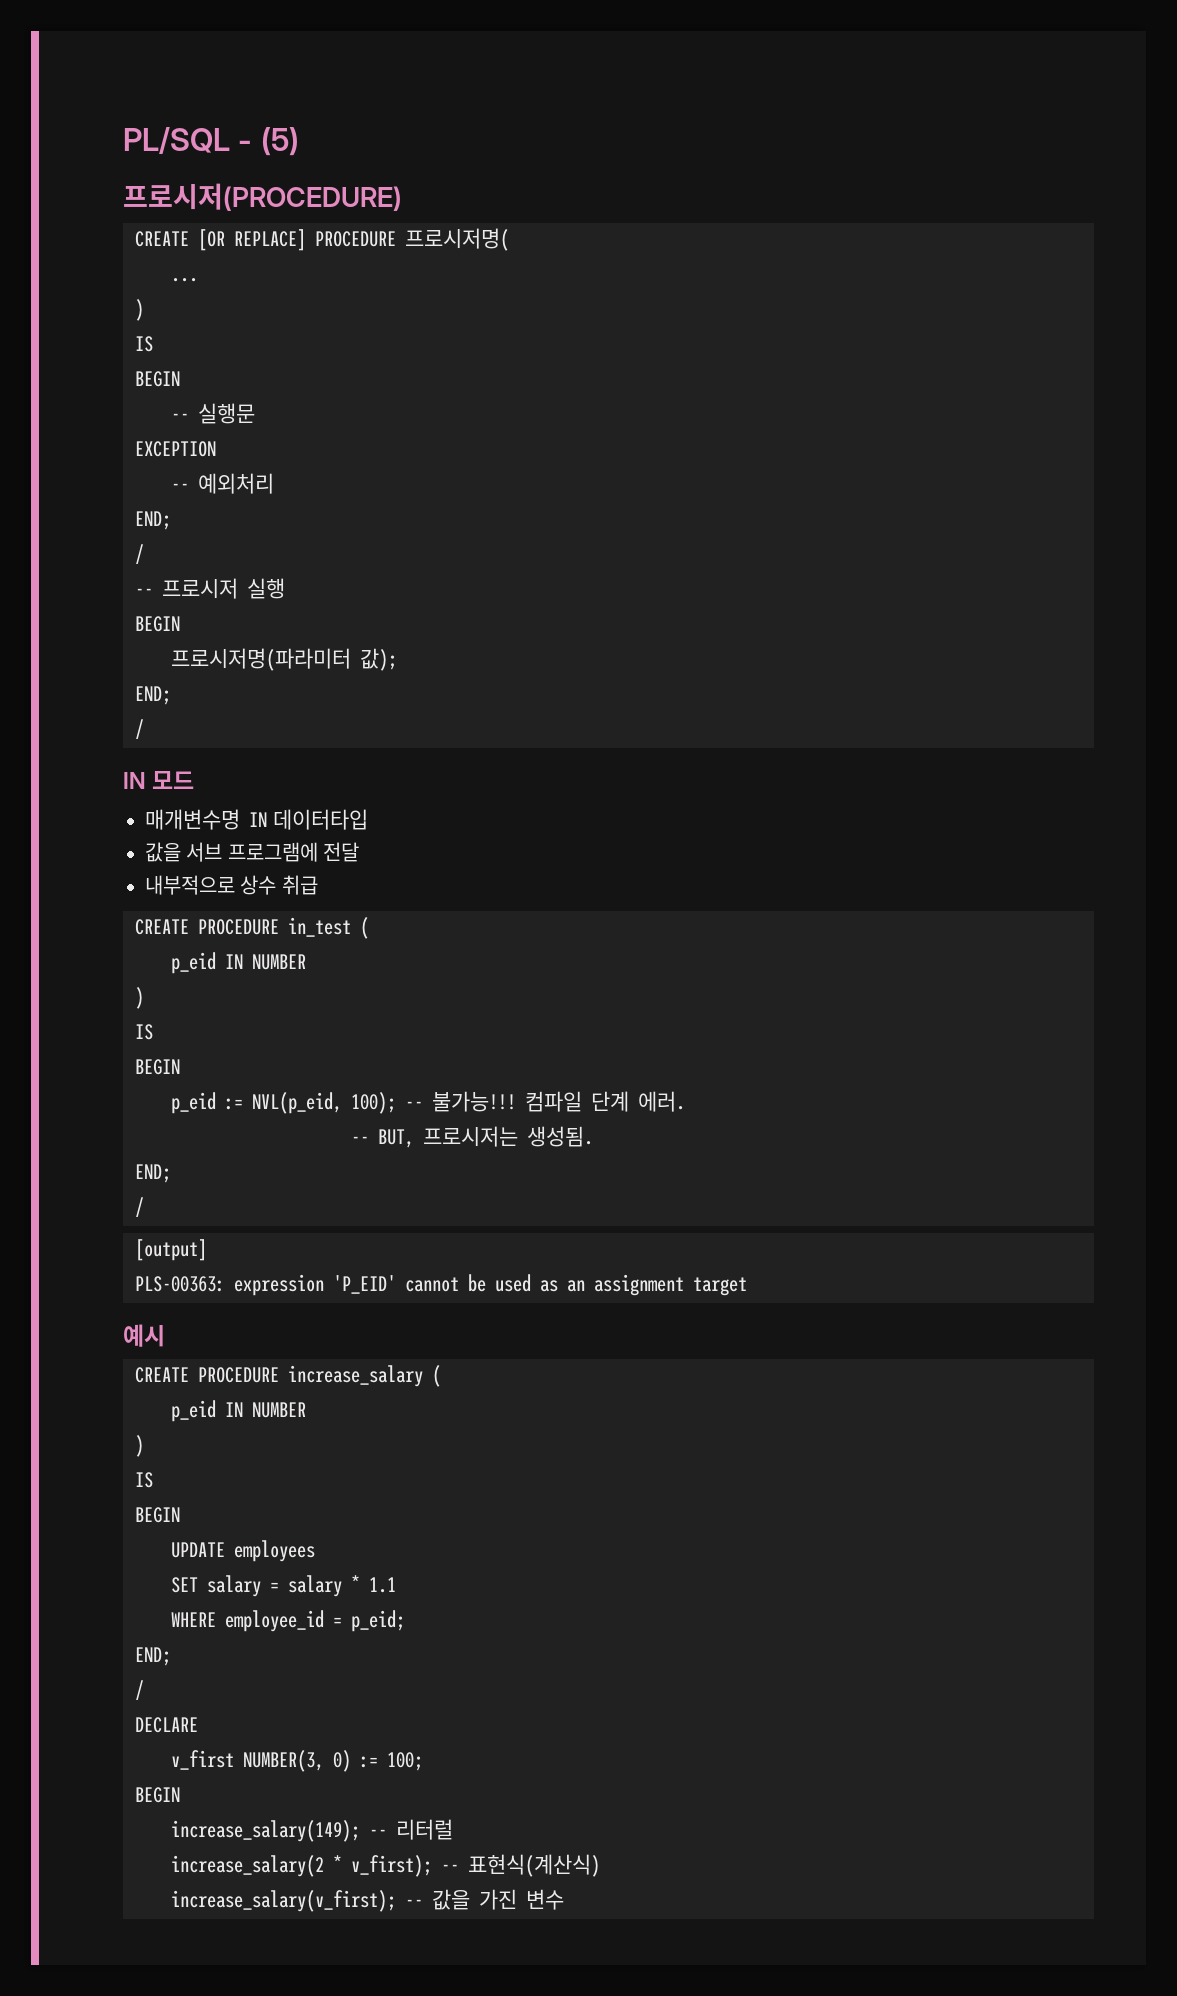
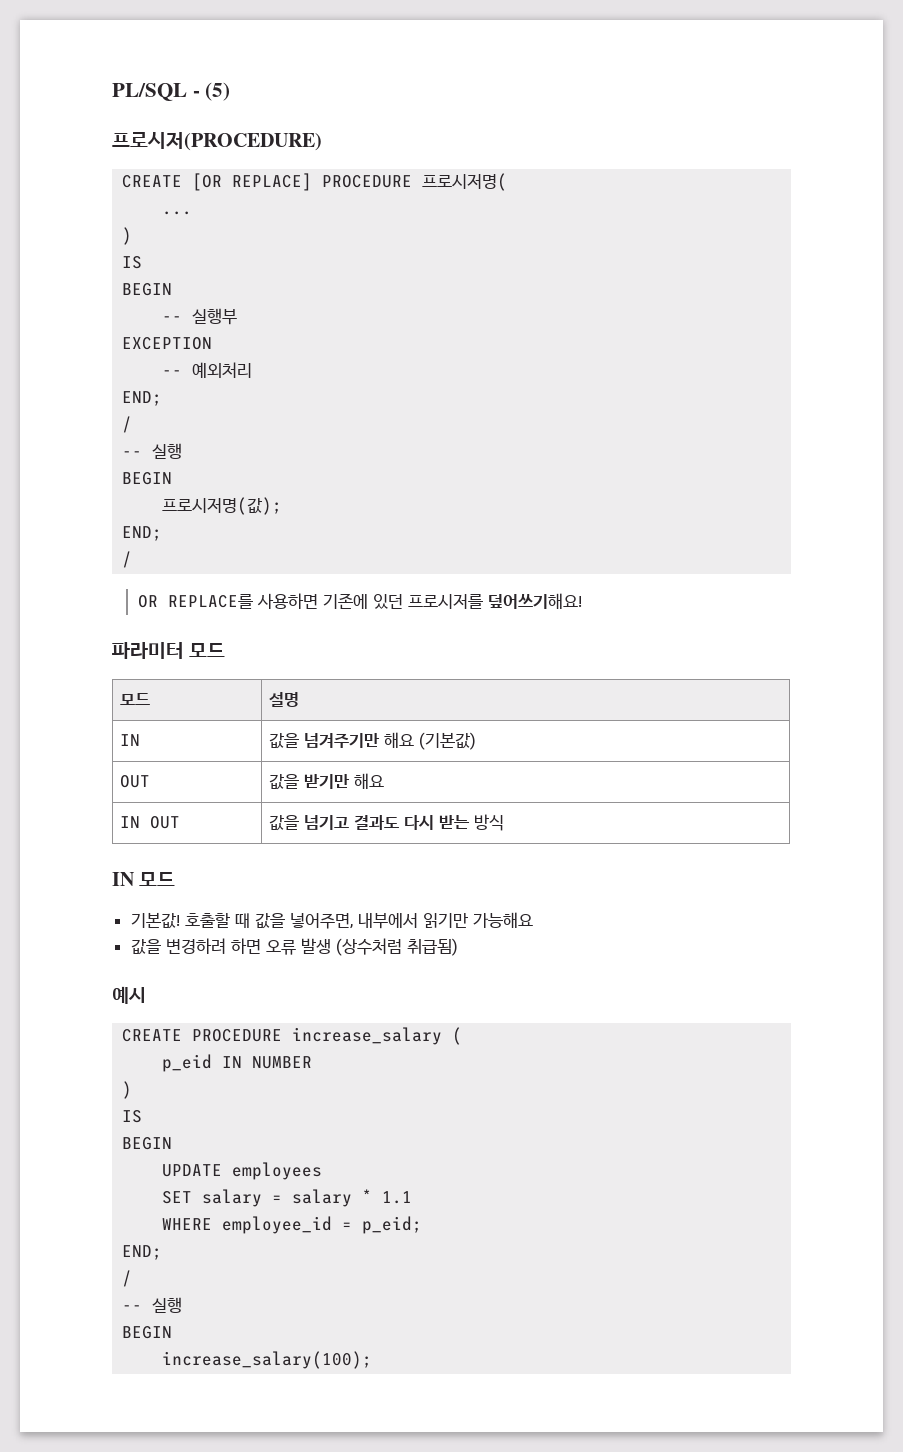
[198,403,255,424] 실행문 -> [192,308,238,325] 실행부
[162,578,285,599] [135,616,180,632] [171,648,397,671] [135,686,171,705] [135,719,144,739] [123,771,195,789] [145,809,368,830] [145,842,360,862] [145,875,318,895] [135,917,369,939] [171,952,306,974] [135,987,144,1009] [135,1024,153,1040] [135,1059,180,1075] [171,1091,685,1114] [351,1126,593,1148] [135,1164,171,1183] [135,1197,144,1217] [135,1239,207,1261] [135,1274,747,1296] 프로시저 실행 // BEGIN // 프로시저명(파라미터 값); // END; // / // IN 모드 // 매개변수명 IN 데이터타입 // 값을 서브 프로그램에 전달 // 내부적으로 상수 취급 // CREATE PROCEDURE in_test ( // p_eid IN NUMBER // ) // IS // BEGIN // p_eid := NVL(p_eid, 100); -- 불가능!!! 컴파일 단계 에러. // -- BUT, 프로시저는 생성됨. // END; // / // [output] // PLS-00363: expression 'P_EID' cannot be used as an assignment target -> [152,443,183,459] [122,472,173,485] [162,497,283,515] [122,526,163,541] [122,551,133,568] [137,593,582,609] [112,642,226,659] [119,693,150,705] [268,692,299,707] [119,734,140,746] [268,732,476,750] [119,775,150,788] [268,773,384,790] [119,816,180,829] [268,814,504,831] [112,872,176,886] [130,912,533,929] [130,938,458,956] 실행 // BEGIN // 프로시저명(값); // END; // / // OR REPLACE를 사용하면 기존에 있던 프로시저를 덮어쓰기해요! // 파라미터 모드 // 모드 | 설명 // IN | 값을 넘겨주기만 해요 (기본값) // OUT | 값을 받기만 해요 // IN OUT | 값을 넘기고 결과도 다시 받는 방식 // IN 모드 // 기본값! 호출할 때 값을 넣어주면, 내부에서 읽기만 가능해요 // 값을 변경하려 하면 오류 발생 (상수처럼 취급됨)
[135,1717,198,1733] [171,1750,423,1772] [135,1787,180,1803] [171,1819,453,1842] [171,1854,600,1877] [171,1889,564,1912] DECLARE // v_first NUMBER(3, 0) := 100; // BEGIN // increase_salary(149); -- 리터럴 // increase_salary(2 * v_first); -- 표현식(계산식) // increase_salary(v_first); -- 값을 가진 변수 -> [122,1297,183,1313] [122,1326,173,1339] [162,1351,373,1369] -- 실행 // BEGIN // increase_salary(100);

